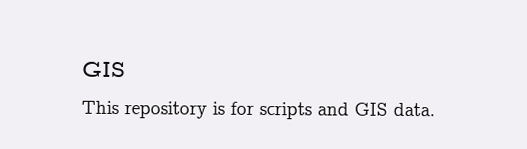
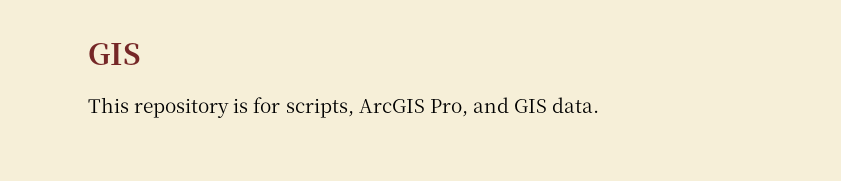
[259,101,312,120] scripts -> [285,98,468,118] scripts, ArcGIS Pro,

